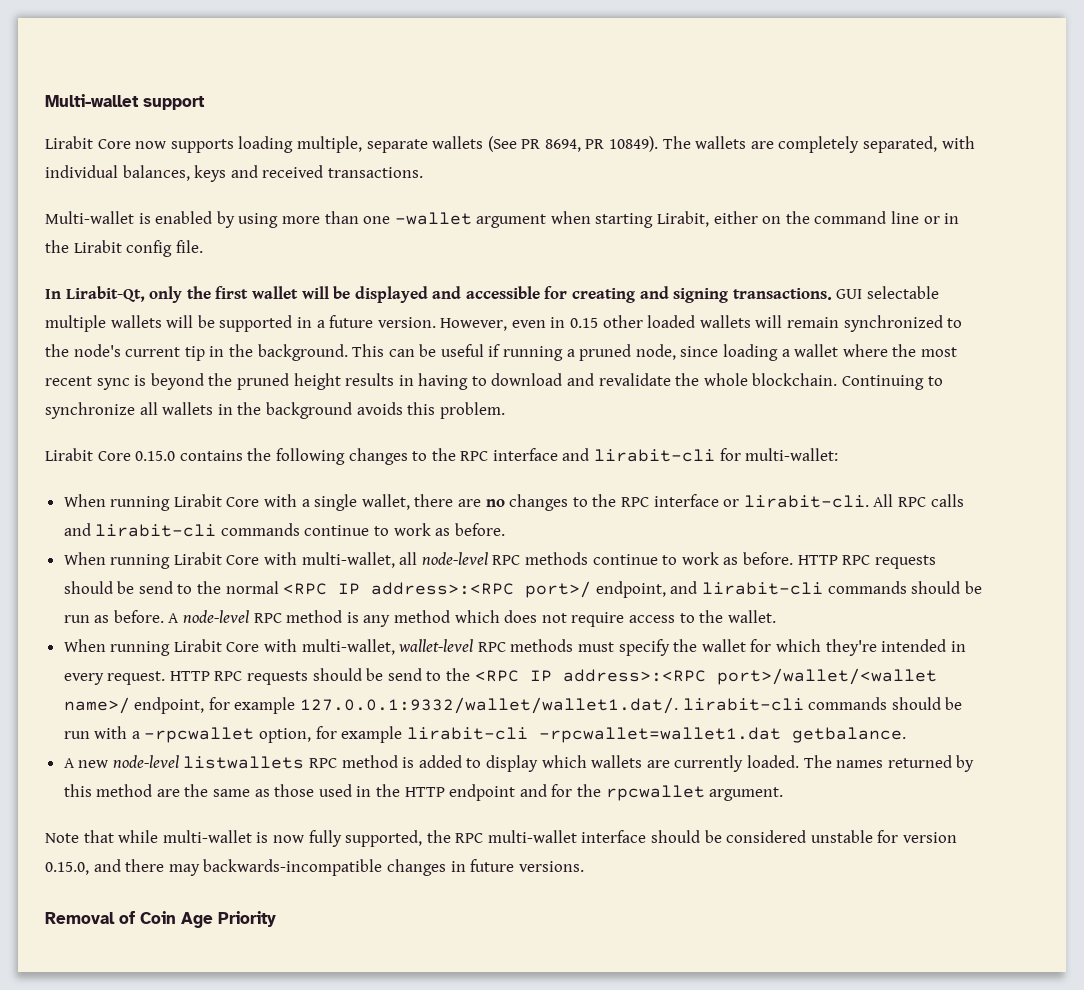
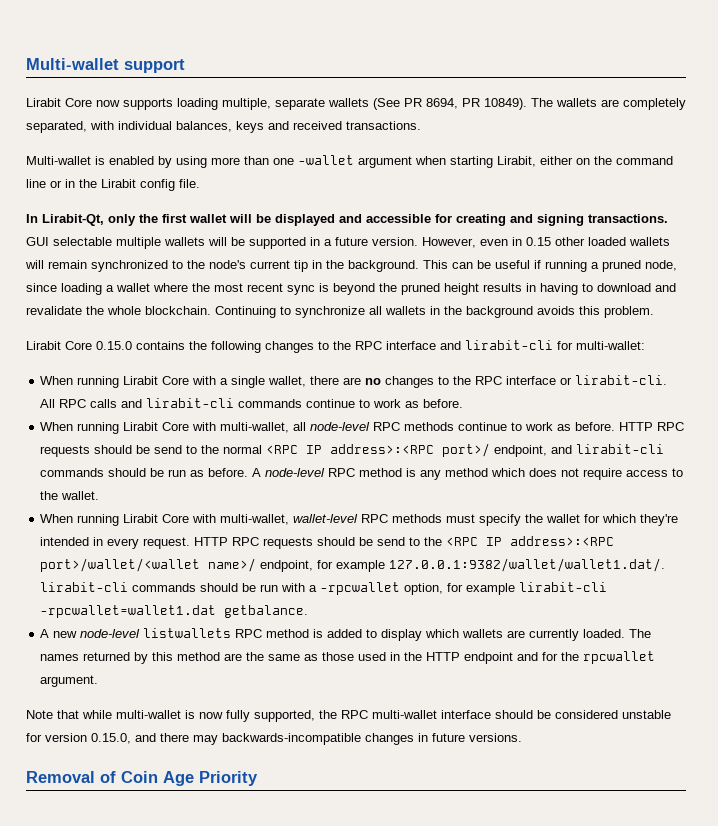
[300,697,679,714] 127.0.0.1:9332/wallet/wallet1.dat/. -> [389,558,666,572] 127.0.0.1:9382/wallet/wallet1.dat/.

